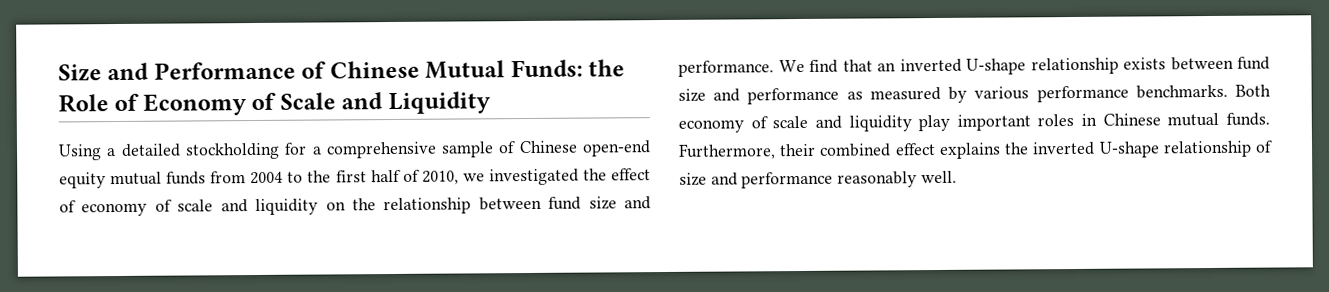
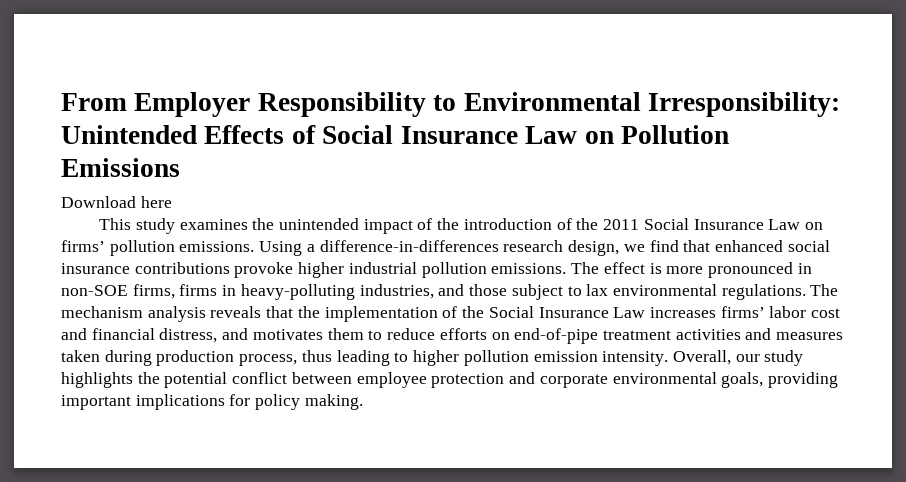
[58,59,626,82] [58,91,491,116] [58,140,651,161] [59,168,651,189] [59,196,651,217] [678,56,1270,77] [678,84,1271,105] [678,112,1270,133] [678,140,1273,160] [679,170,957,189] Size and Performance of Chinese Mutual Funds: the Role of Economy of Scale and Liquidity // Using a detailed stockholding for a comprehensive sample of Chinese open-end equity mutual funds from 2004 to the first half of 2010, we investigated the effect of economy of scale and liquidity on the relationship between fund size and performance. We find that an inverted U-shape relationship exists between fund size and performance as measured by various performance benchmarks. Both economy of scale and liquidity play important roles in Chinese mutual funds. Furthermore, their combined effect explains the inverted U-shape relationship of size and performance reasonably well. -> [61,92,841,117] [61,125,729,144] [61,158,180,177] [61,196,172,208] [99,218,824,234] [61,240,830,256] [61,262,812,278] [61,284,839,300] [61,306,841,322] [61,328,844,344] [61,350,804,366] [61,372,838,388] [61,394,363,410] From Employer Responsibility to Environmental Irresponsibility: Unintended Effects of Social Insurance Law on Pollution Emissions // Download here // This study examines the unintended impact of the introduction of the 2011 Social Insurance Law on firms’ pollution emissions. Using a difference-in-differences research design, we find that enhanced social insurance contributions provoke higher industrial pollution emissions. The effect is more pronounced in non-SOE firms, firms in heavy-polluting industries, and those subject to lax environmental regulations. The mechanism analysis reveals that the implementation of the Social Insurance Law increases firms’ labor cost and financial distress, and motivates them to reduce efforts on end-of-pipe treatment activities and measures taken during production process, thus leading to higher pollution emission intensity. Overall, our study highlights the potential conflict between employee protection and corporate environmental goals, providing important implications for policy making.

